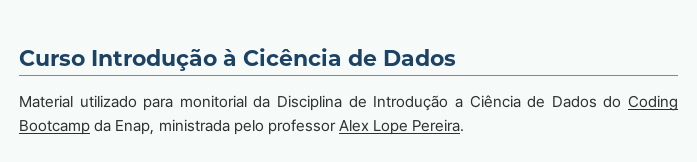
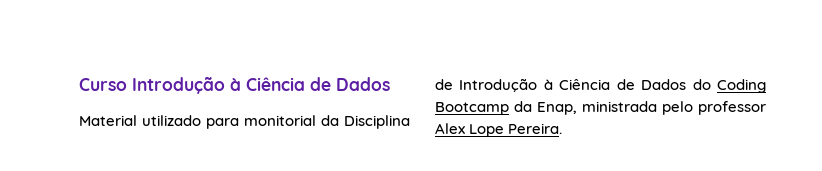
[243,48,342,66] Cicência -> [246,77,305,91] Ciência
[454,98,463,108] a -> [543,79,553,90] à

